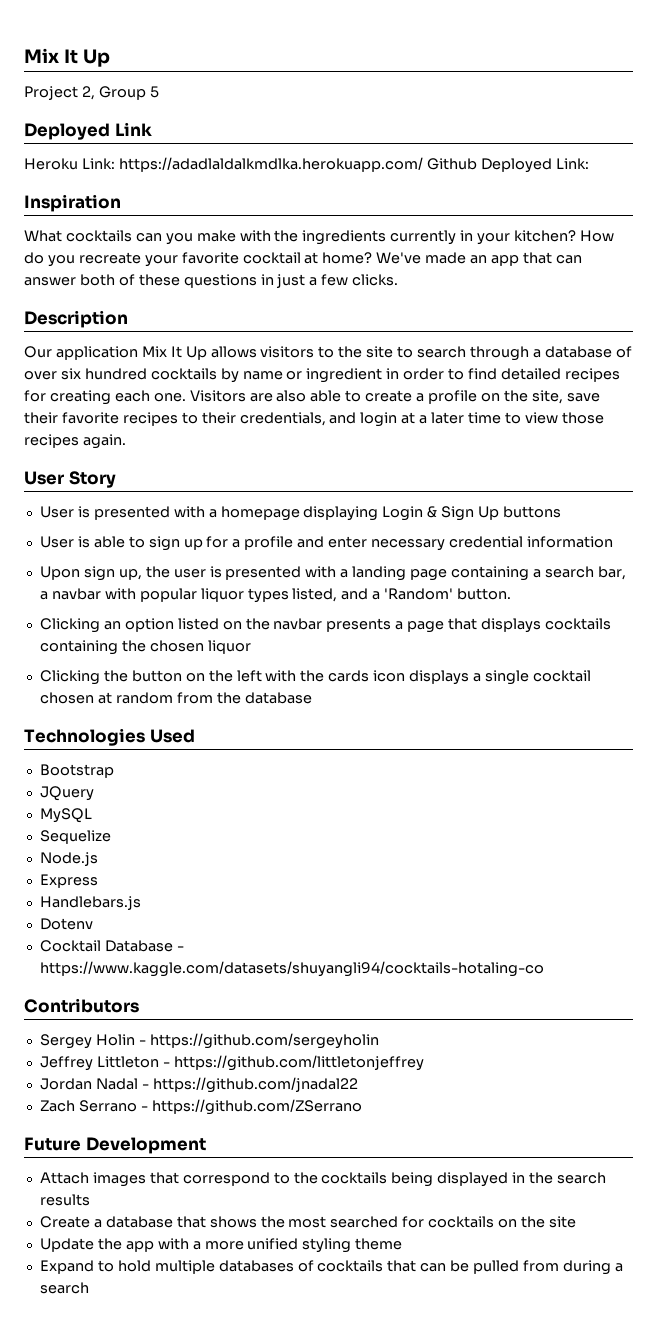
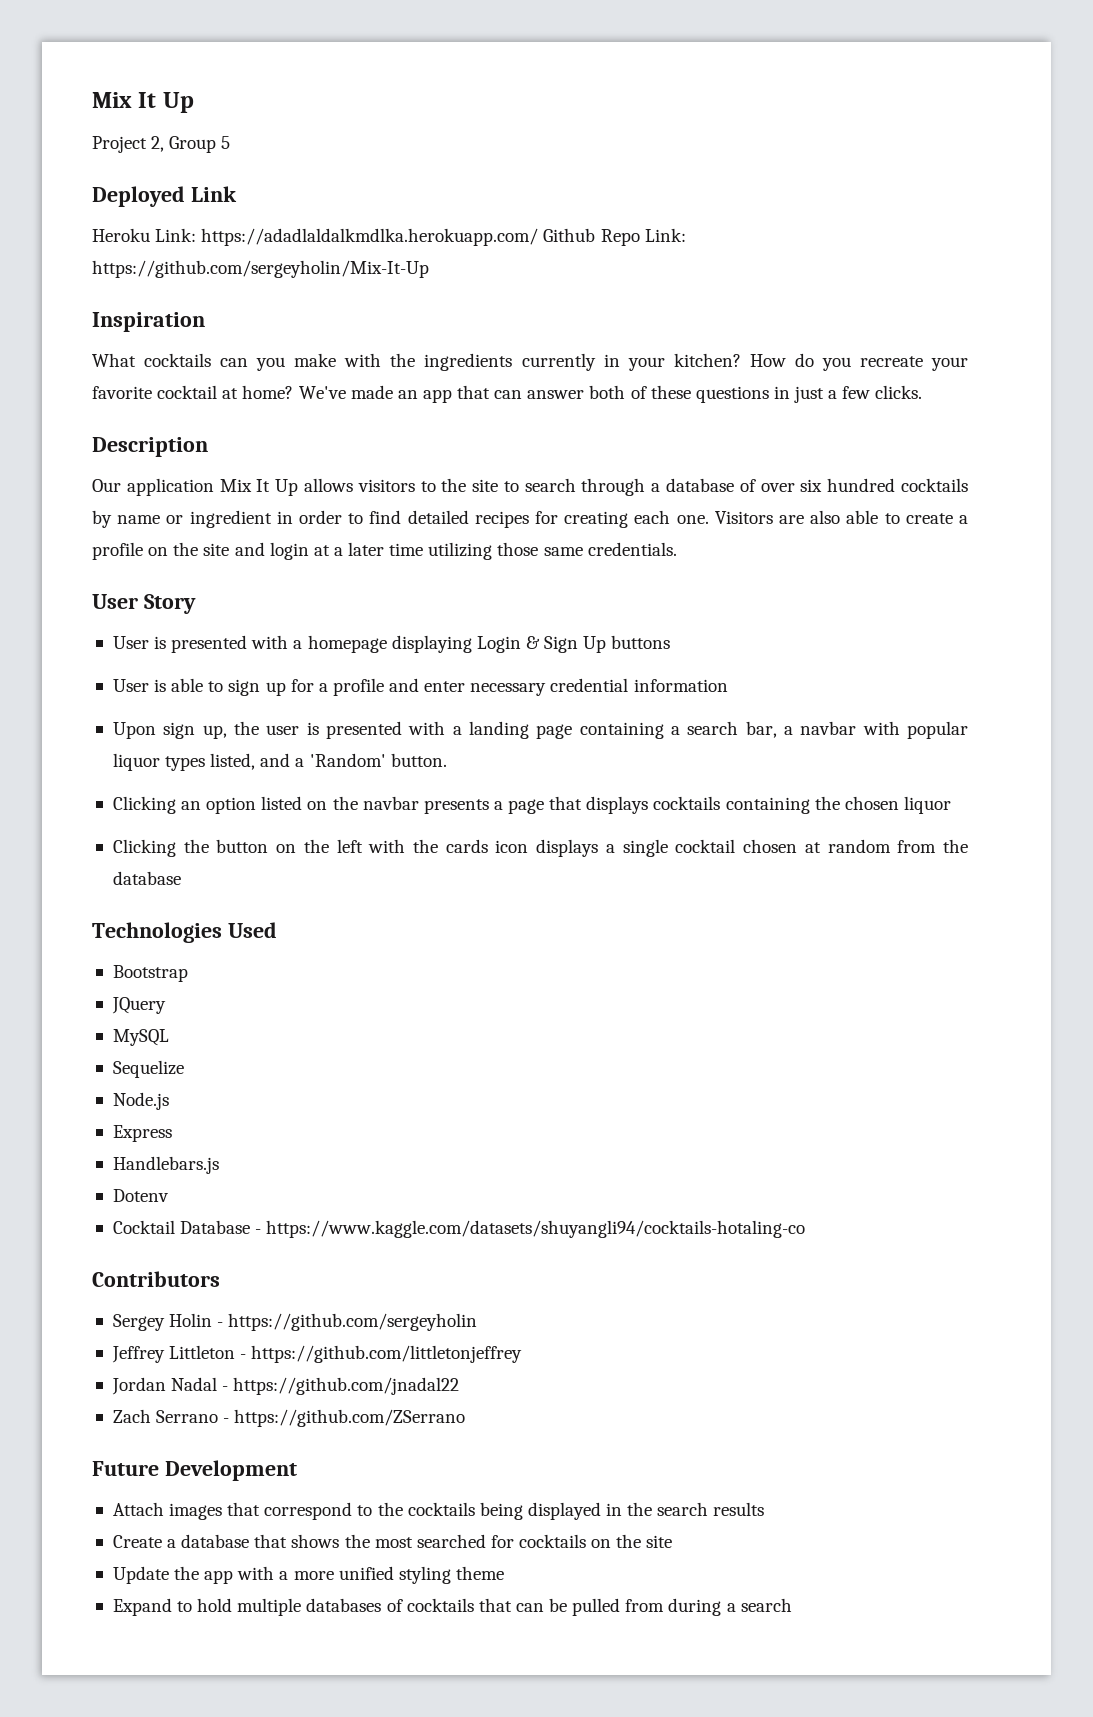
[480,158,589,173] Deployed Link: -> [600,228,686,246] [92,260,429,278] Repo Link: https://github.com/sergeyholin/Mix-It-Up
[531,390,600,404] [24,412,326,426] site, save their favorite recipes to their credentials, -> [203,543,230,556] site
[504,412,604,424] [24,434,126,449] to view those recipes again. -> [428,542,677,560] utilizing those same credentials.

